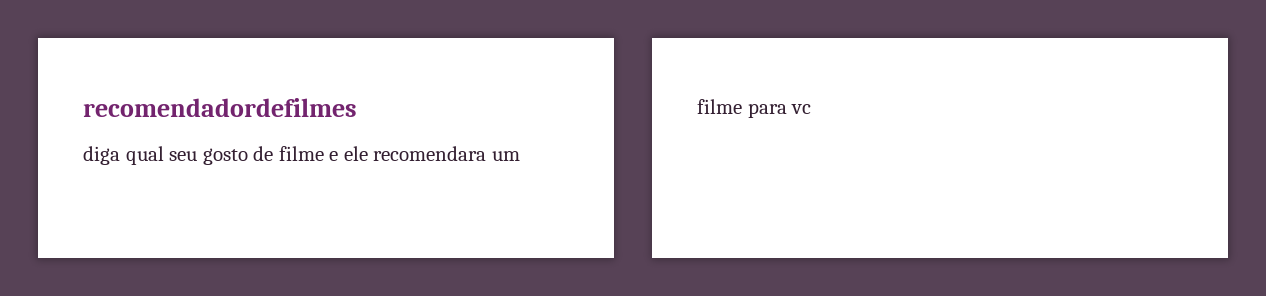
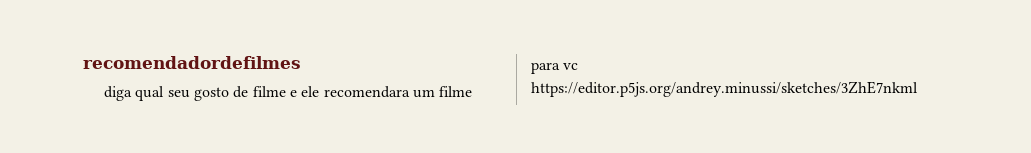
(812, 109) none -> [531,81,918,97] https://editor.p5js.org/andrey.minussi/sketches/3ZhE7nkml

